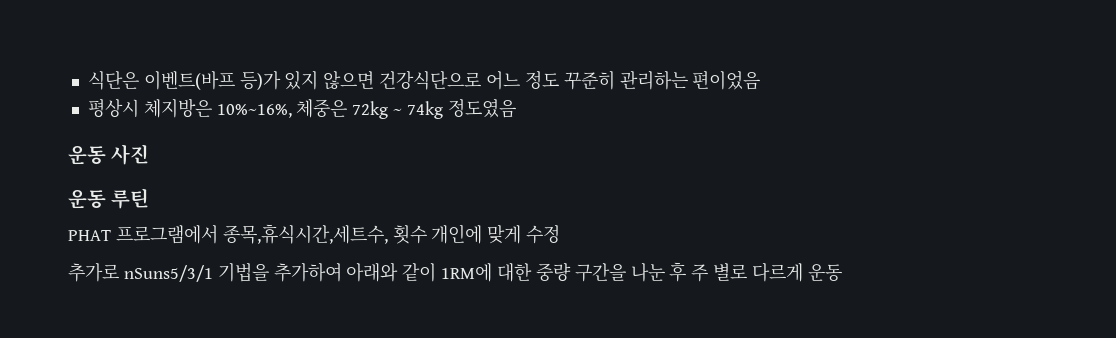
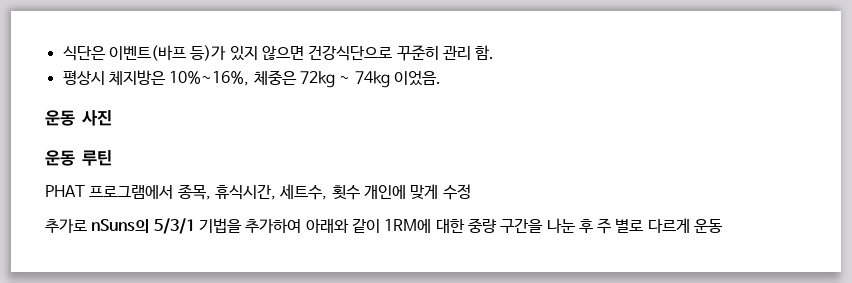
[485,70,761,90] 어느 정도 꾸준히 관리하는 편이었음 -> [396,45,495,61] 꾸준히 관리 함.
[447,99,516,118] 정도였음 -> [393,70,441,86] 이었음.
[222,224,388,244] 종목,휴식시간,세트수, -> [177,184,328,200] 종목, 휴식시간, 세트수,
[123,265,213,282] nSuns5/3/1 -> [91,218,195,234] nSuns의 5/3/1

